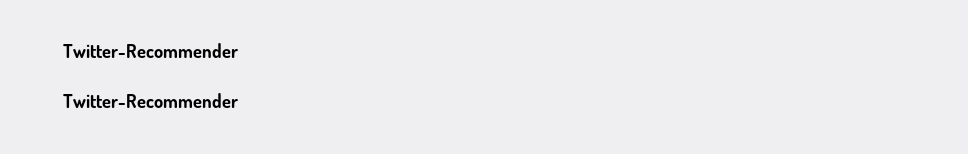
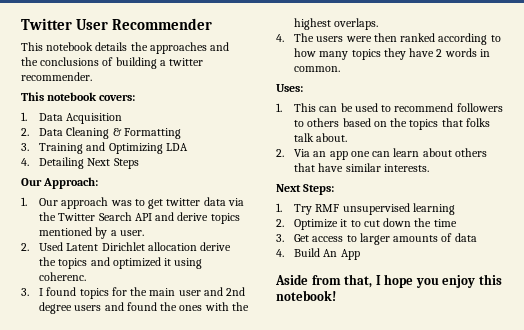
[63,43,238,58] [63,93,238,108] Twitter-Recommender // Twitter-Recommender -> [21,18,213,30] [21,42,230,54] [21,57,204,69] [21,72,92,81] [21,92,136,101] [21,112,123,124] [21,127,181,139] [21,142,188,154] [21,157,139,169] [21,177,99,189] [21,197,244,209] [39,212,240,224] [39,227,144,239] [21,242,232,251] [39,257,203,269] [39,272,87,281] [21,287,246,299] [39,302,249,314] [294,18,379,30] [276,33,501,45] [294,48,490,60] [294,66,341,72] [276,84,303,92] [276,103,503,112] [294,118,490,130] [294,133,348,142] [276,148,487,160] [294,163,429,172] [276,184,335,195] [276,203,455,215] [276,218,457,230] [276,233,477,245] [276,248,360,260] [275,274,502,288] [276,290,336,301] Twitter User Recommender // This notebook details the approaches and the conclusions of building a twitter recommender. // This notebook covers: // 1. Data Acquisition // 2. Data Cleaning & Formatting // 3. Training and Optimizing LDA // 4. Detailing Next Steps // Our Approach: // 1. Our approach was to get twitter data via the Twitter Search API and derive topics mentioned by a user. // 2. Used Latent Dirichlet allocation derive the topics and optimized it using coherenc. // 3. I found topics for the main user and 2nd degree users and found the ones with the highest overlaps. // 4. The users were then ranked according to how many topics they have 2 words in common. // Uses: // 1. This can be used to recommend followers to others based on the topics that folks talk about. // 2. Via an app one can learn about others that have similar interests. // Next Steps: // 1. Try RMF unsupervised learning // 2. Optimize it to cut down the time // 3. Get access to larger amounts of data // 4. Build An App // Aside from that, I hope you enjoy this notebook!

